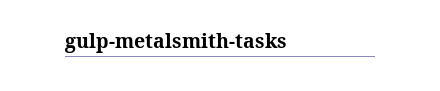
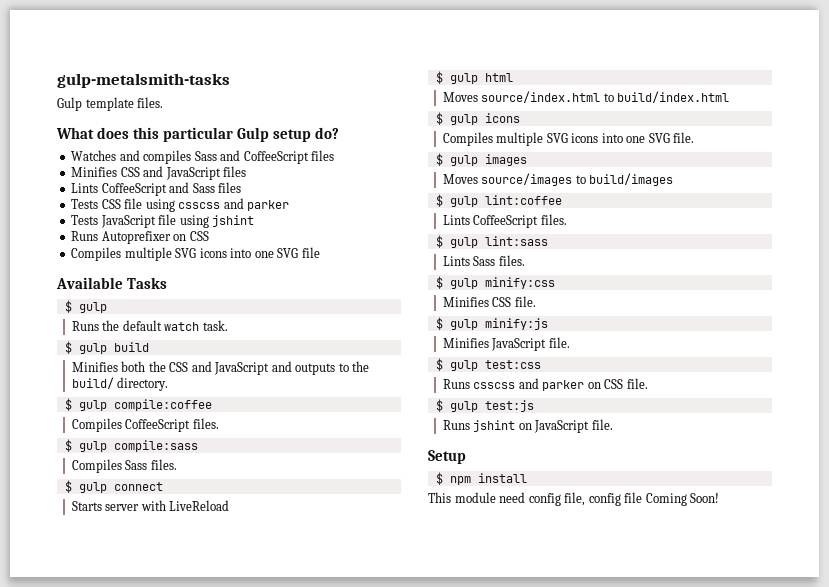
(287, 43) none -> [57,97,164,111] [56,127,340,142] [71,150,335,164] [71,166,247,180] [71,182,242,196] [71,198,290,212] [71,214,255,228] [71,231,209,244] [71,247,320,261] [56,277,168,289] [64,300,107,313] [71,320,228,331] [64,341,149,354] [71,361,370,375] [71,377,169,391] [64,398,212,411] [71,418,219,432] [64,439,198,452] [71,459,177,473] [64,480,163,493] [71,500,230,511] [435,71,513,84] [442,91,730,103] [435,112,520,125] [442,132,695,146] [435,153,527,166] [442,173,674,186] [435,194,562,207] [442,214,567,228] [435,235,548,248] [442,255,525,266] [435,276,555,289] [442,296,536,307] [435,317,548,330] [442,337,570,351] [435,358,541,371] [442,378,648,391] [435,399,534,412] [442,419,613,433] [428,450,466,464] [435,472,527,485] [428,492,720,506] // Gulp template files. // What does this particular Gulp setup do? // Watches and compiles Sass and CoffeeScript files // Minifies CSS and JavaScript files // Lints CoffeeScript and Sass files // Tests CSS file using csscss and parker // Tests JavaScript file using jshint // Runs Autoprefixer on CSS // Compiles multiple SVG icons into one SVG file // Available Tasks // $ gulp // Runs the default watch task. // $ gulp build // Minifies both the CSS and JavaScript and outputs to the build/ directory. // $ gulp compile:coffee // Compiles CoffeeScript files. // $ gulp compile:sass // Compiles Sass files. // $ gulp connect // Starts server with LiveReload // $ gulp html // Moves source/index.html to build/index.html // $ gulp icons // Compiles multiple SVG icons into one SVG file. // $ gulp images // Moves source/images to build/images // $ gulp lint:coffee // Lints CoffeeScript files. // $ gulp lint:sass // Lints Sass files. // $ gulp minify:css // Minifies CSS file. // $ gulp minify:js // Minifies JavaScript file. // $ gulp test:css // Runs csscss and parker on CSS file. // $ gulp test:js // Runs jshint on JavaScript file. // Setup // $ npm install // This module need config file, config file Coming Soon!

